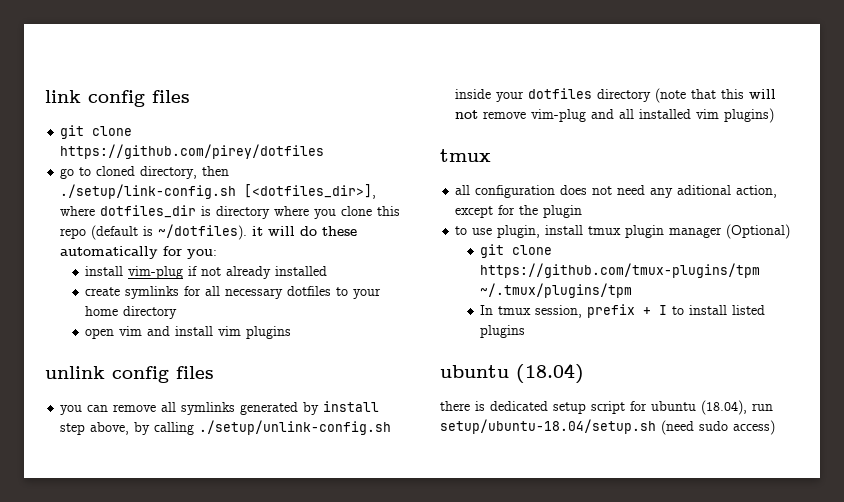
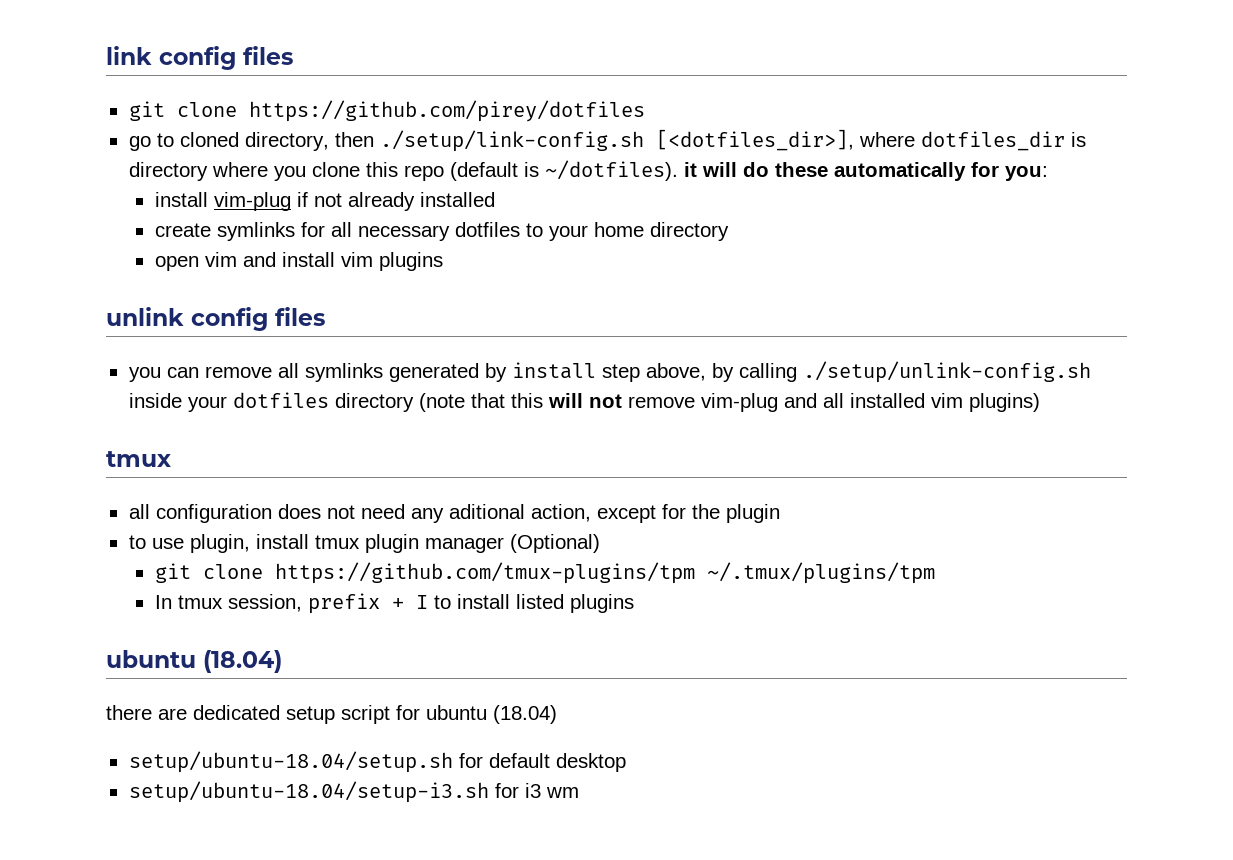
[475,401,485,411] is -> [158,708,187,720] are
[701,400,773,415] [440,419,775,435] (18.04), run setup/ubuntu-18.04/setup.sh (need sudo access) -> [493,705,557,724] [128,751,626,773] [128,781,579,803] (18.04) // setup/ubuntu-18.04/setup.sh for default desktop // setup/ubuntu-18.04/setup-i3.sh for i3 wm

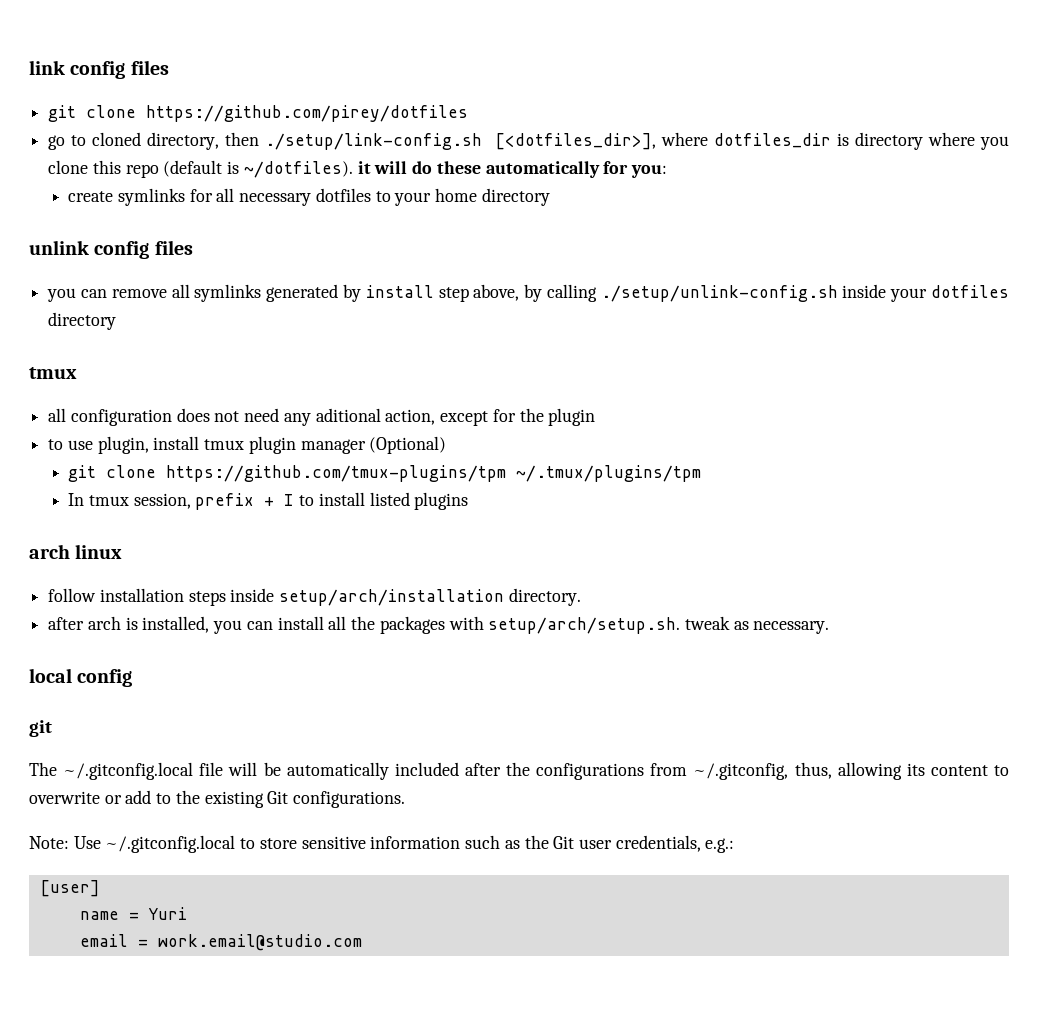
[154,192,495,211] // install vim-plug if not already installed -> (667, 171) none
[154,252,443,271] // open vim and install vim plugins -> (550, 197) none
[418,393,1040,412] (note that this will not remove vim-plug and all installed vim plugins) -> (117, 321) none
[106,650,282,673] [106,705,557,724] [128,751,626,773] [128,781,579,803] ubuntu (18.04) // there are dedicated setup script for ubuntu (18.04) // setup/ubuntu-18.04/setup.sh for default desktop // setup/ubuntu-18.04/setup-i3.sh for i3 wm -> [29,544,123,559] [48,588,581,606] [48,616,830,634] [29,668,133,687] [29,720,52,737] [29,762,1009,780] [29,790,406,808] [29,835,735,853] [39,880,100,897] [79,907,187,920] [79,934,362,951] arch linux // follow installation steps inside setup/arch/installation directory. // after arch is installed, you can install all the packages with setup/arch/setup.sh. tweak as necessary. // local config // git // The ~/.gitconfig.local file will be automatically included after the configurations from ~/.gitconfig, thus, allowing its content to overwrite or add to the existing Git configurations. // Note: Use ~/.gitconfig.local to store sensitive information such as the Git user credentials, e.g.: // [user] // name = Yuri // email = work.email@studio.com

